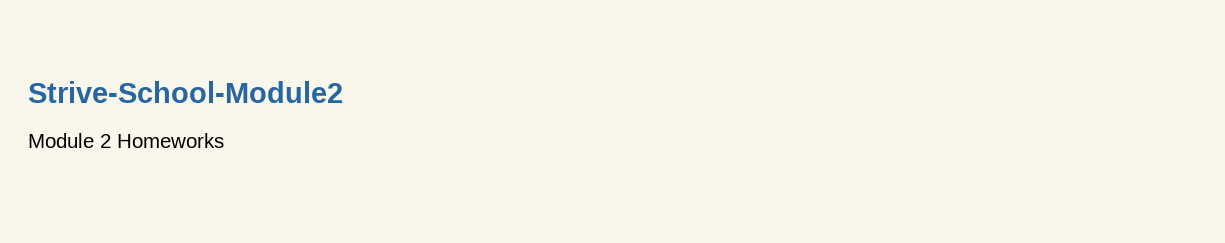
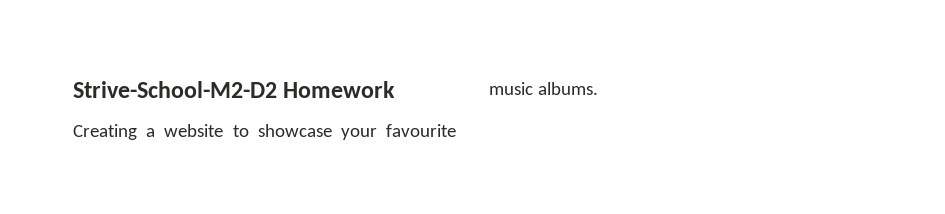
[28,81,343,103] [28,133,224,148] Strive-School-Module2 // Module 2 Homeworks -> [73,81,396,98] [73,124,456,140] [489,82,598,95] Strive-School-M2-D2 Homework // Creating a website to showcase your favourite music albums.

